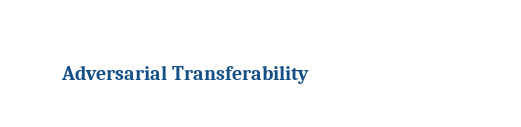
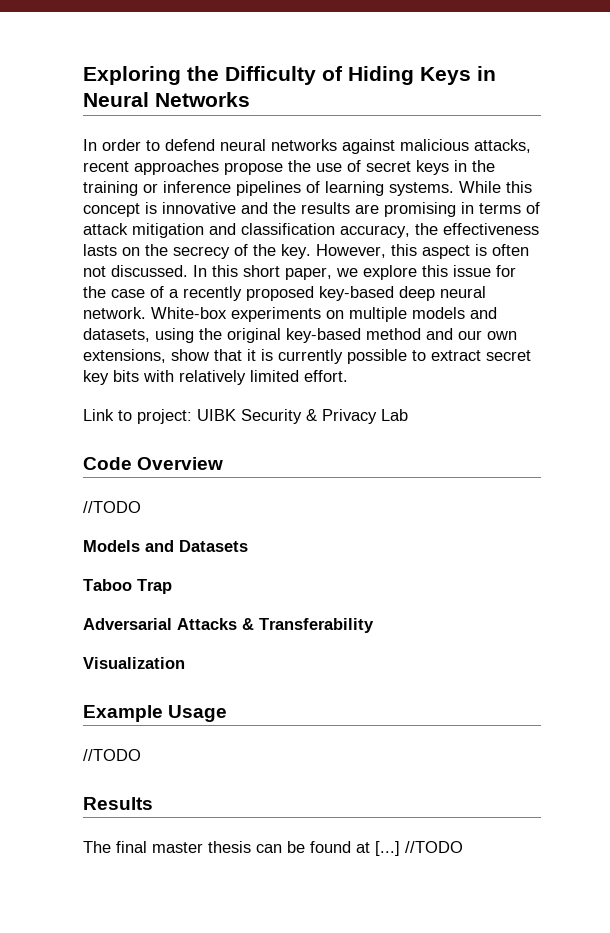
[61,65,310,84] Adversarial Transferability -> [83,66,496,85] [83,92,250,107] [83,139,531,154] [83,160,495,175] [83,181,532,196] [83,202,540,217] [83,223,539,238] [83,244,529,259] [83,265,516,280] [83,286,486,301] [83,307,497,322] [83,328,517,343] [83,349,531,364] [83,370,348,385] [83,409,408,424] [83,457,224,470] [83,501,141,513] [83,540,248,552] [83,579,172,594] [83,618,374,633] [83,657,185,669] [83,705,228,722] [83,749,141,761] [83,797,153,810] [83,841,463,856] Exploring the Difficulty of Hiding Keys in Neural Networks // In order to defend neural networks against malicious attacks, recent approaches propose the use of secret keys in the training or inference pipelines of learning systems. While this concept is innovative and the results are promising in terms of attack mitigation and classification accuracy, the effectiveness lasts on the secrecy of the key. However, this aspect is often not discussed. In this short paper, we explore this issue for the case of a recently proposed key-based deep neural network. White-box experiments on multiple models and datasets, using the original key-based method and our own extensions, show that it is currently possible to extract secret key bits with relatively limited effort. // Link to project: UIBK Security & Privacy Lab // Code Overview // //TODO // Models and Datasets // Taboo Trap // Adversarial Attacks & Transferability // Visualization // Example Usage // //TODO // Results // The final master thesis can be found at [...] //TODO

